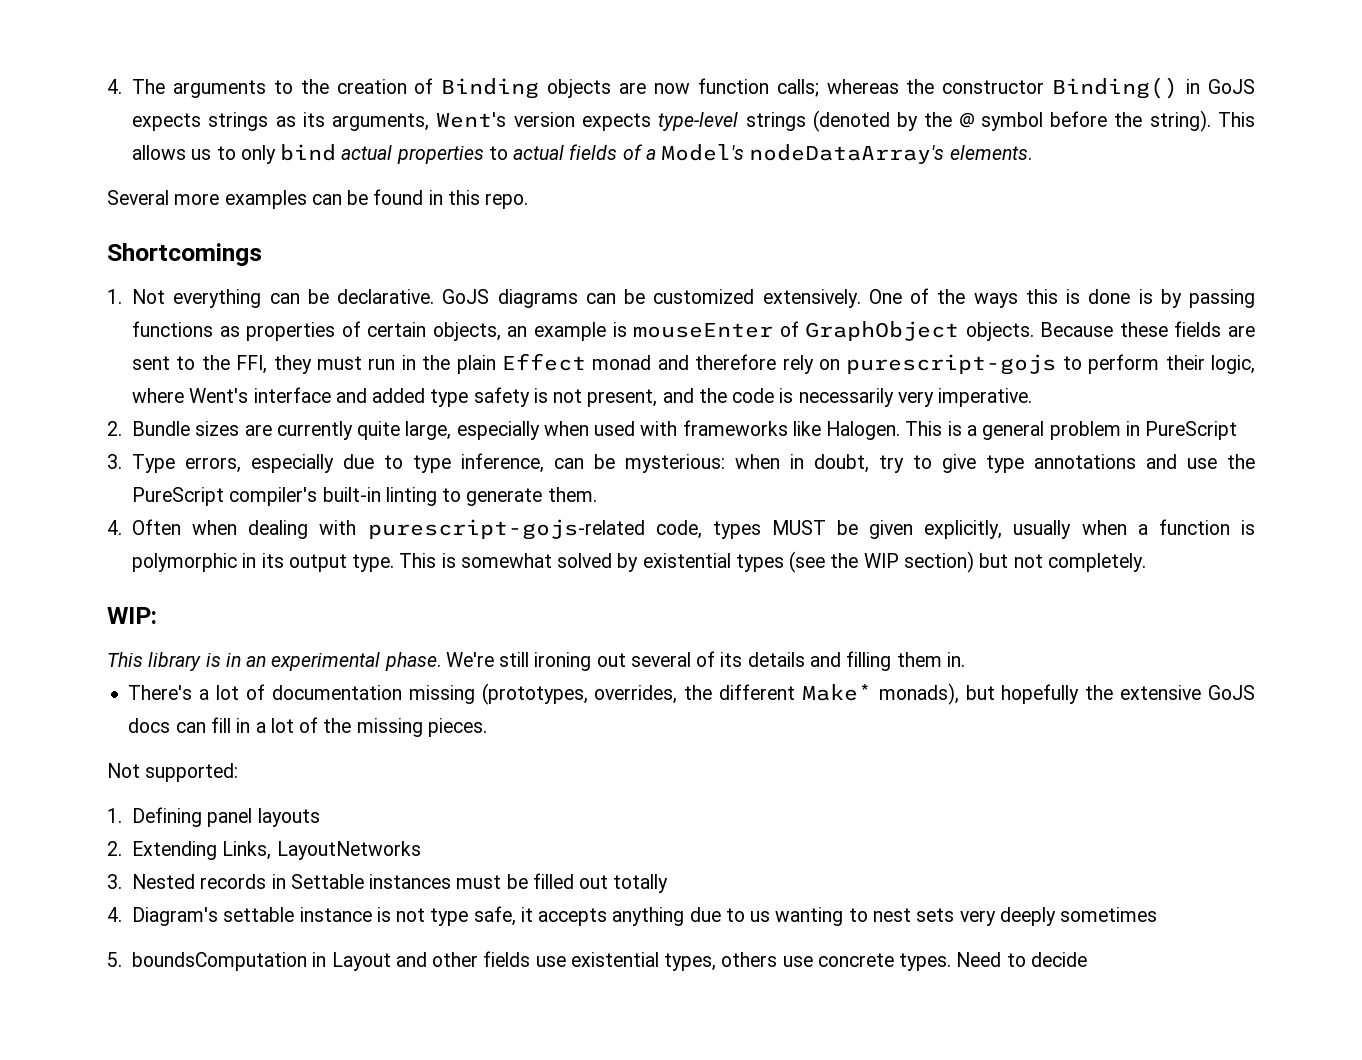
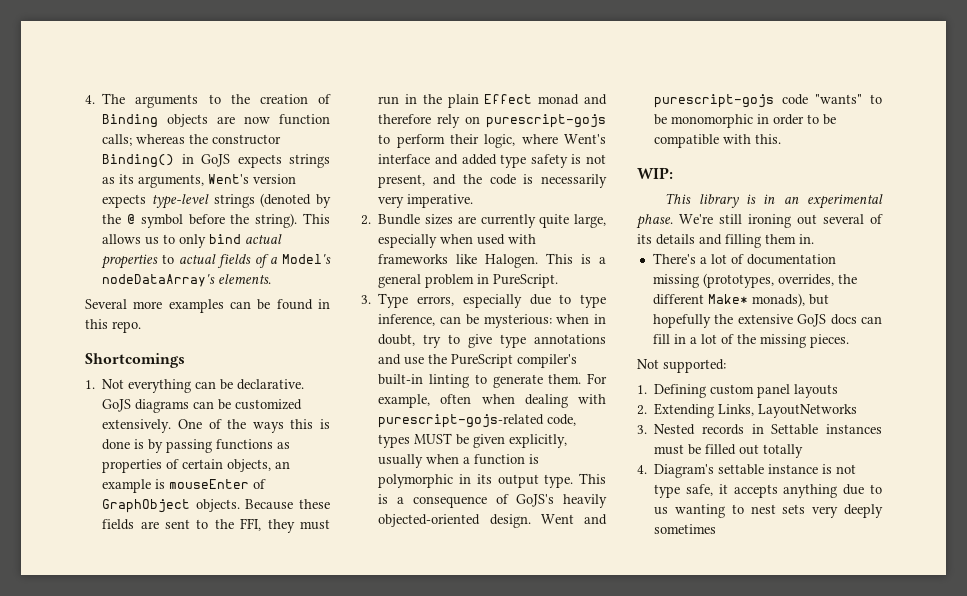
[1145,421,1238,440] PureScript -> [493,274,559,288] PureScript.
[107,519,182,535] // 4. Often -> [587,373,607,384] [378,394,472,408] For example, often
[460,551,1146,573] somewhat solved by existential types (see the WIP section) but not completely. -> [397,494,607,508] [378,514,607,528] [654,94,882,108] [654,114,837,128] [654,134,782,148] a consequence of GoJS's heavily objected-oriented design. Went and purescript-gojs code "wants" to be monomorphic in order to be compatible with this.
(203, 817) none -> [710,384,755,395] custom
[107,951,1087,971] // 5. boundsComputation in Layout and other fields use existential types, others use concrete types. Need to decide -> (717, 529) none

